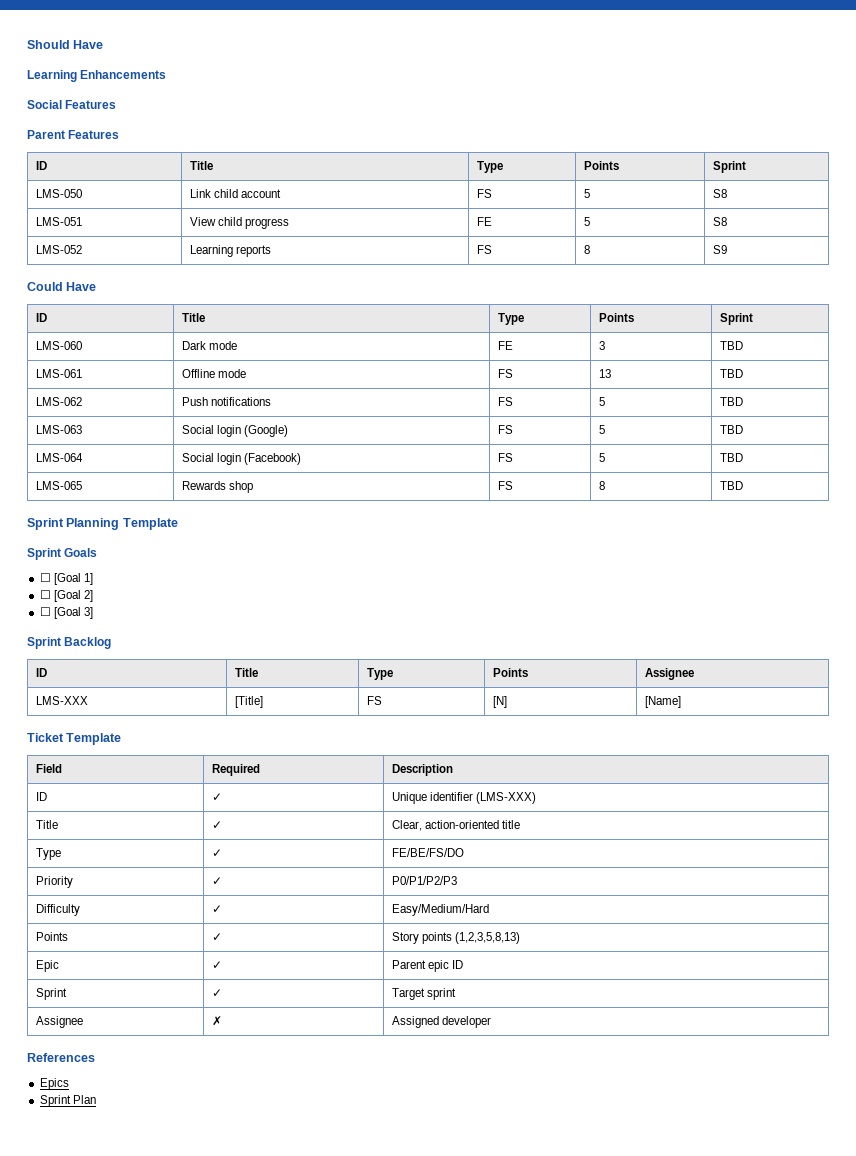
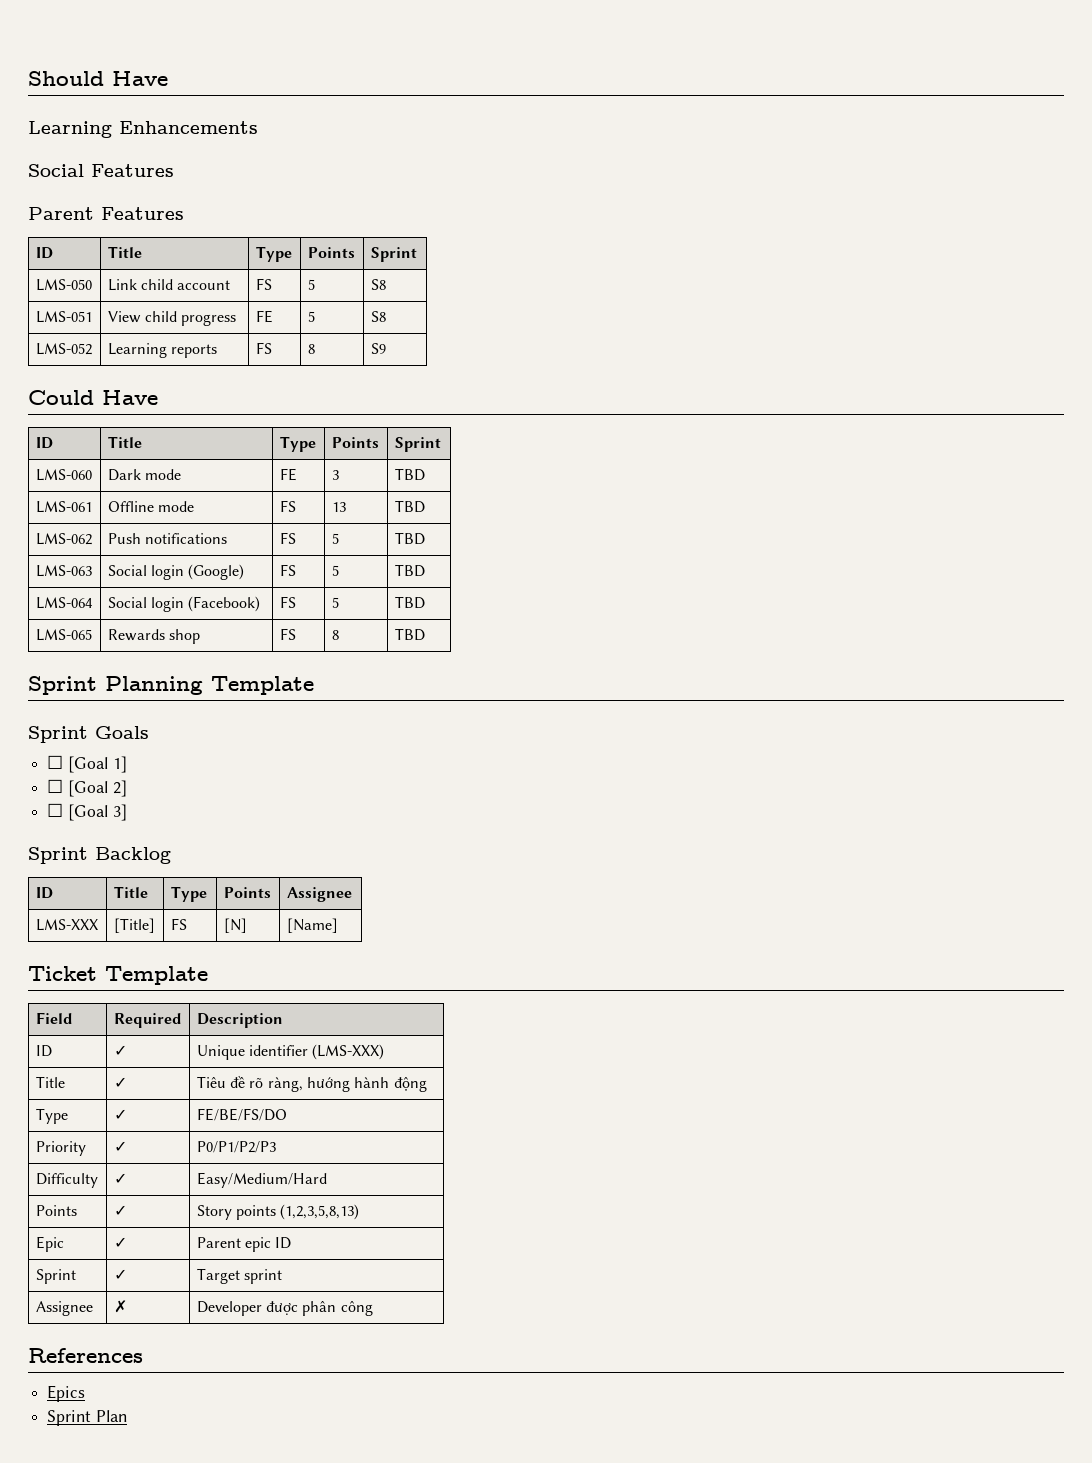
[391,820,520,831] Clear, action-oriented title -> [196,1075,427,1092] Tiêu đề rõ ràng, hướng hành động
[391,1016,491,1028] Assigned developer -> [196,1301,373,1316] Developer được phân công

